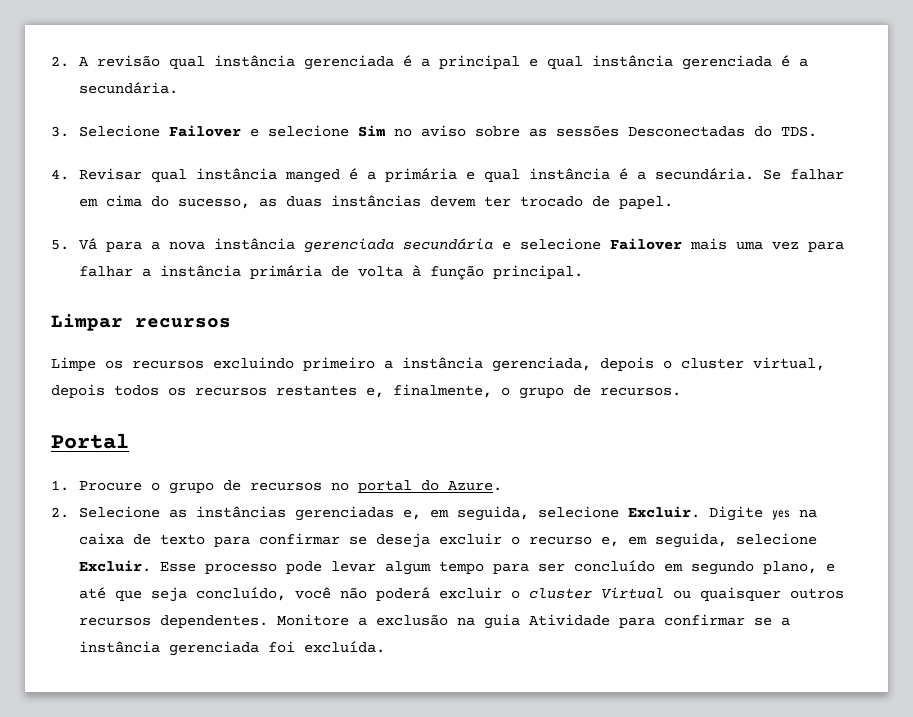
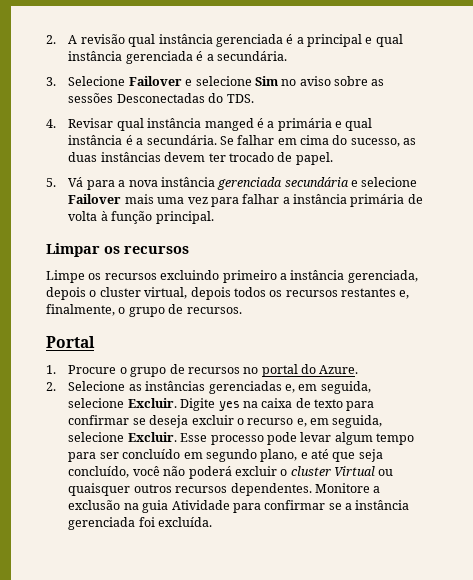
(123, 322) none -> [104,246,120,254] os

